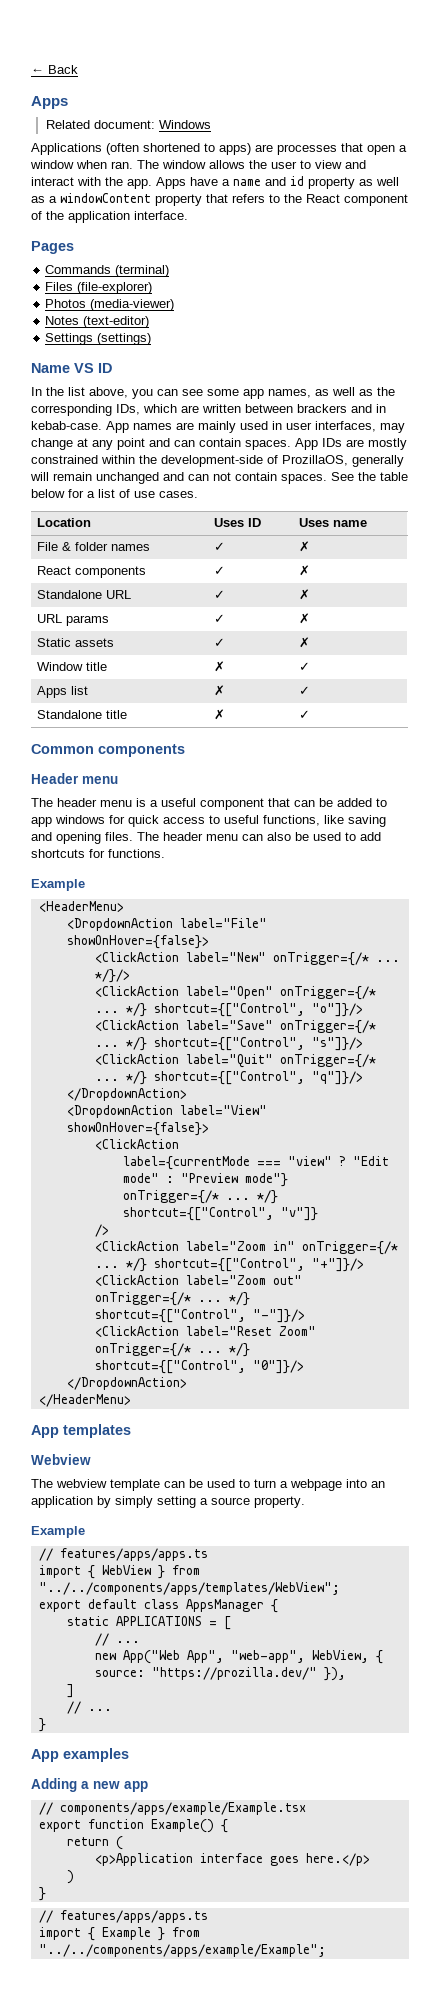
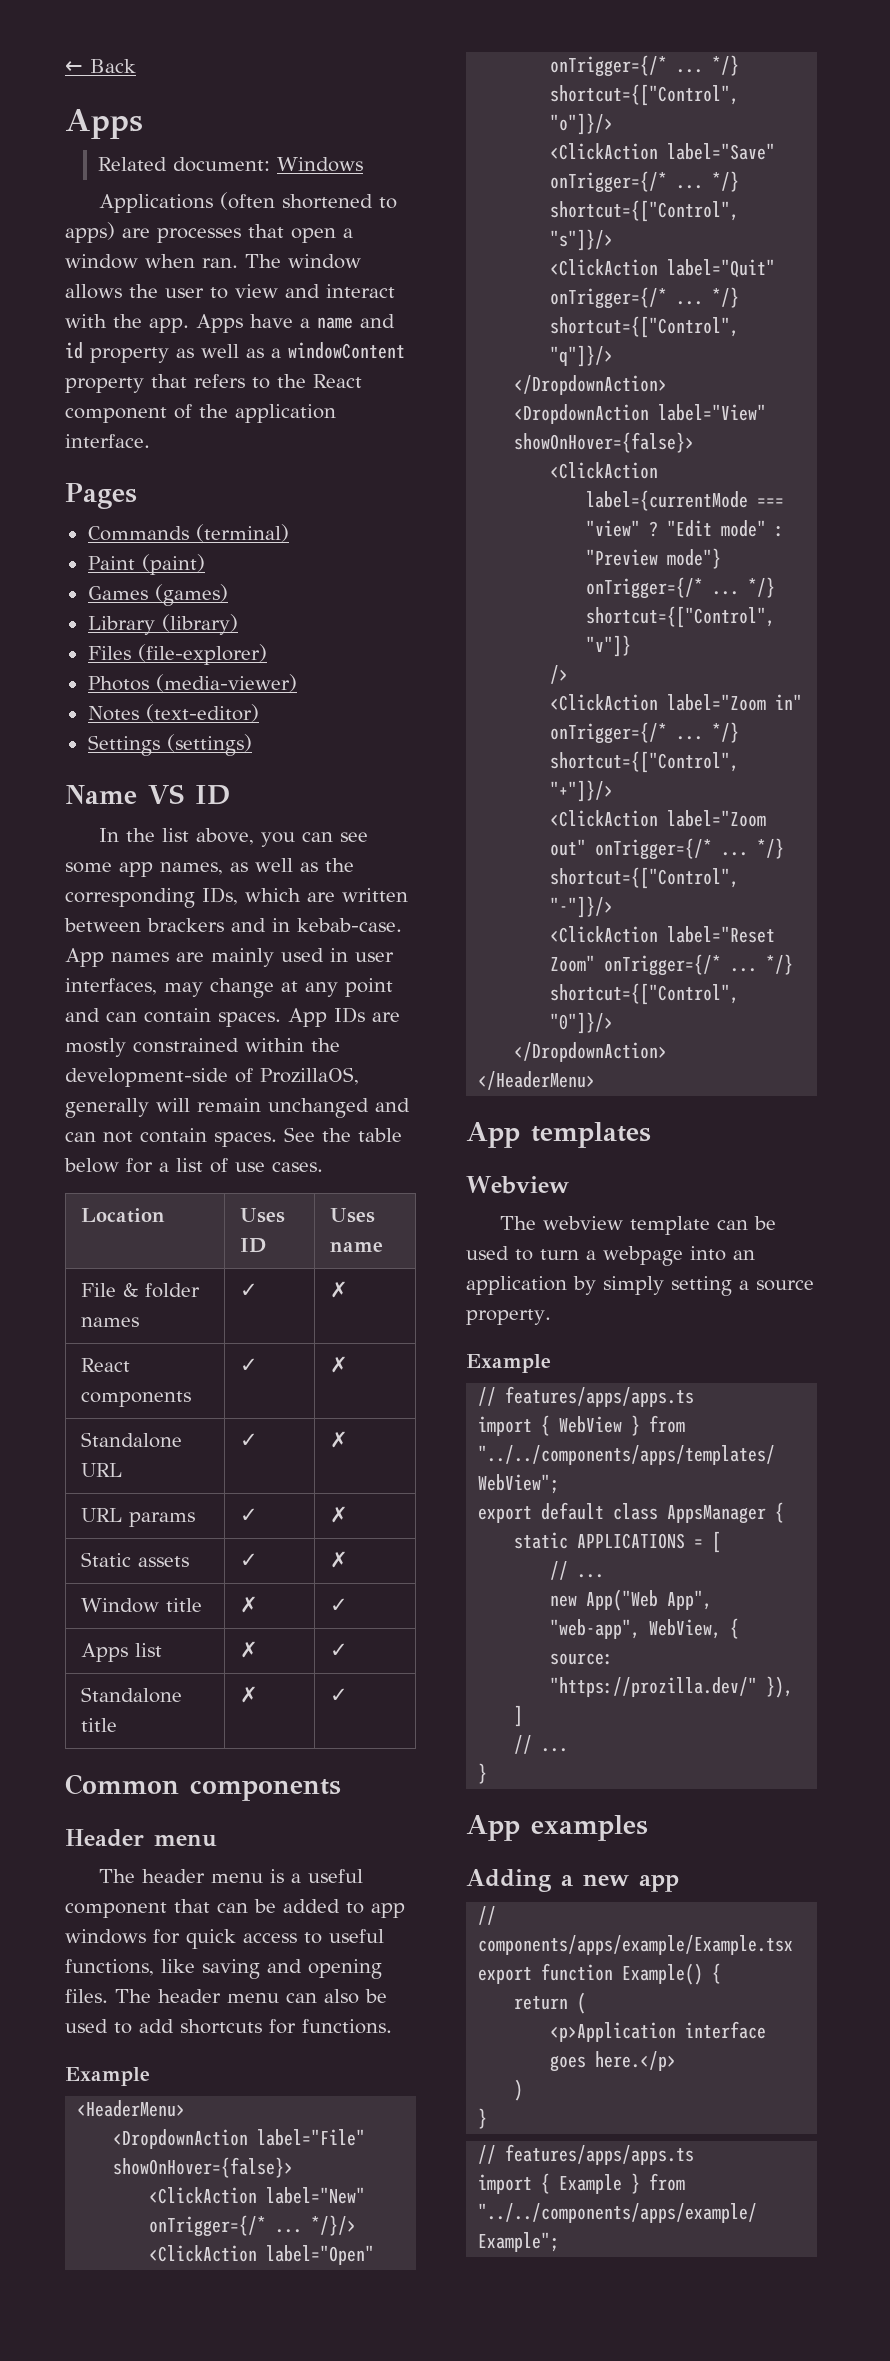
(170, 271) none -> [87,554,205,575] [87,584,228,606] [87,614,238,635] // Paint (paint) // Games (games) // Library (library)

